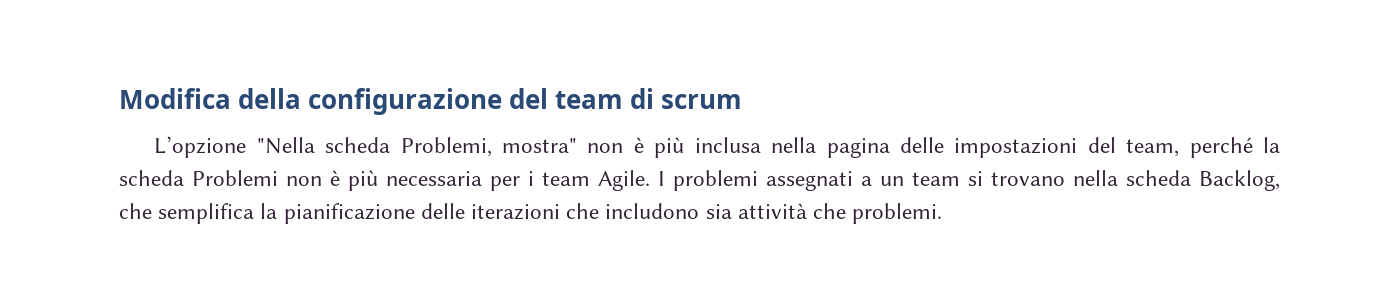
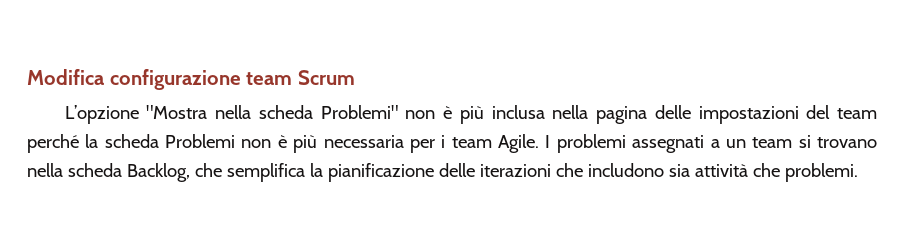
[238,88,743,115] [154,136,578,158] della configurazione del team di scrum // L’opzione "Nella scheda Problemi, mostra" -> [109,69,355,90] [64,105,398,124] configurazione team Scrum // L’opzione "Mostra nella scheda Problemi"
[1126,139,1180,157] team, -> [836,108,877,119] team

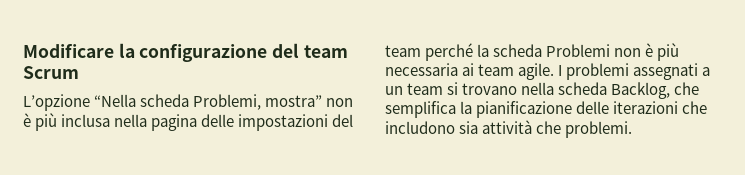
[27,69,241,90] Modifica configurazione -> [23,43,300,62] Modificare la configurazione del
[146,105,398,119] "Mostra nella scheda Problemi" -> [94,94,323,110] “Nella scheda Problemi, mostra”
[409,134,540,153] per i team Agile. -> [462,63,555,80] ai team agile.

